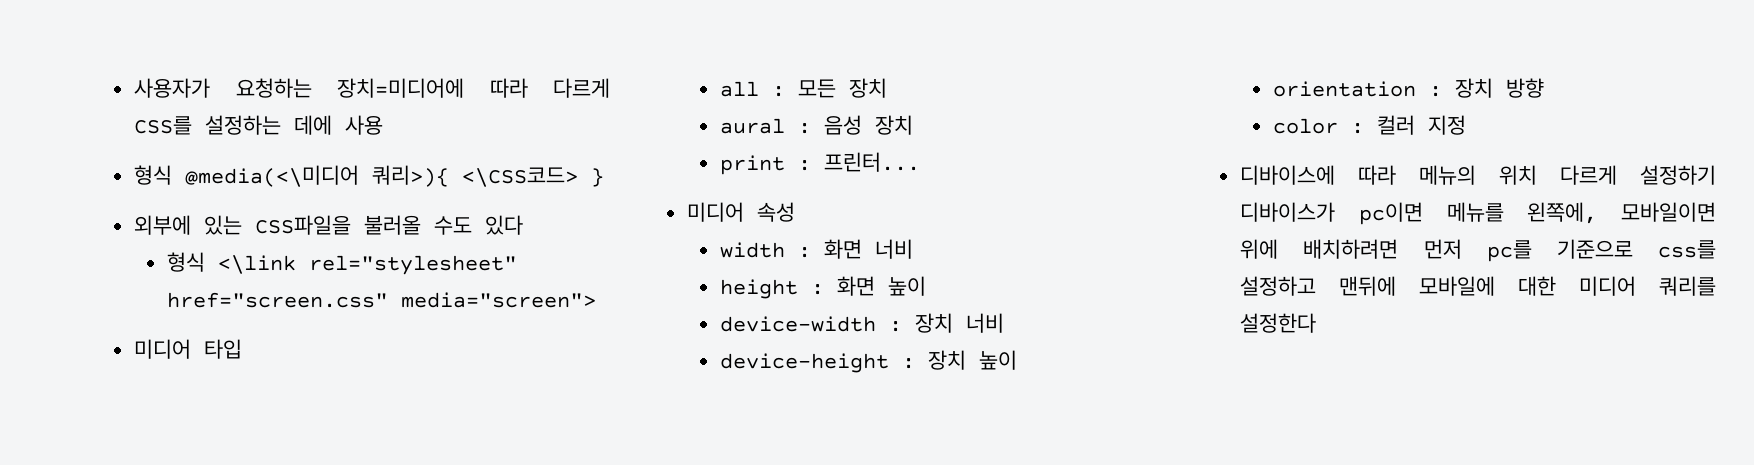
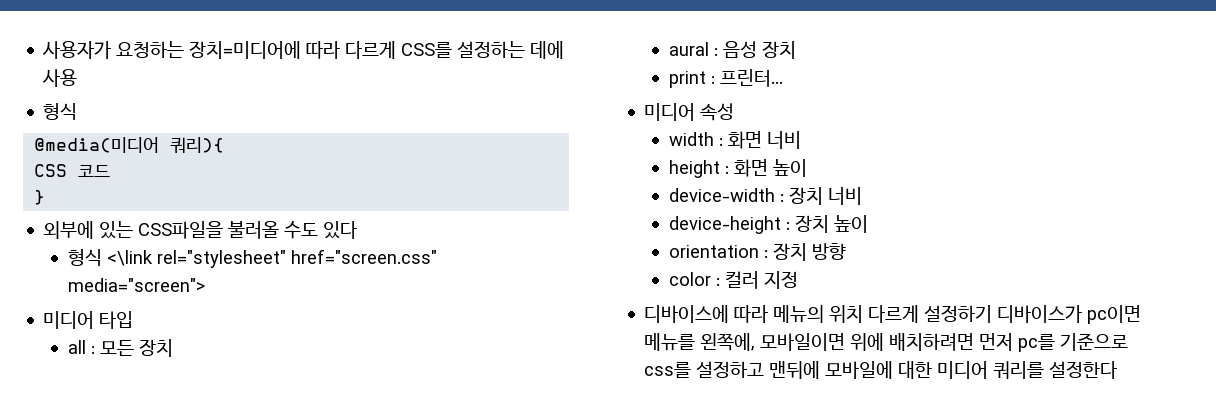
[185,165,579,187] @media(<\미디어 쿼리>){ <\CSS코드> -> [34,137,225,153] [34,164,111,177] // @media(미디어 쿼리){ // CSS 코드 //

